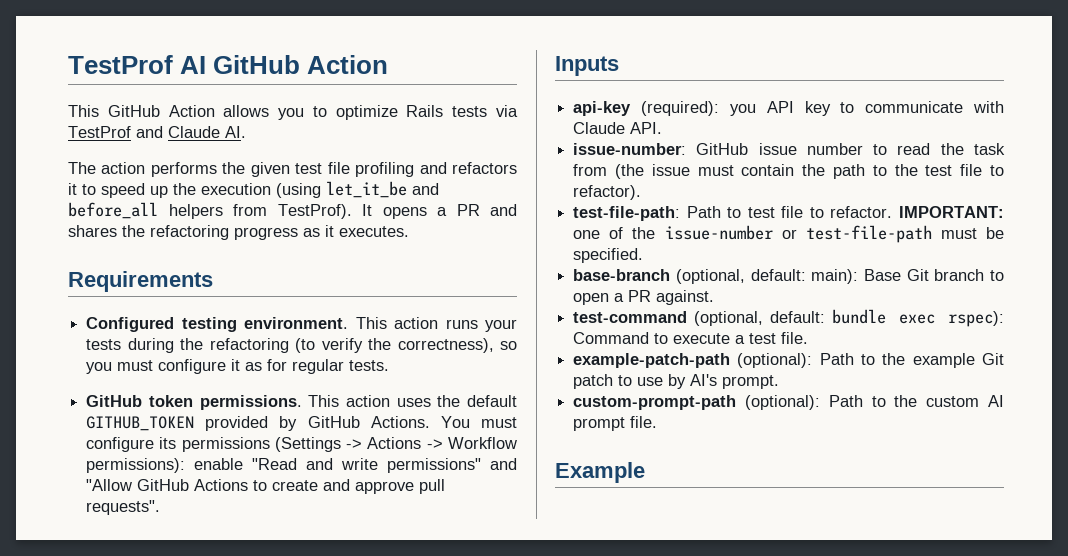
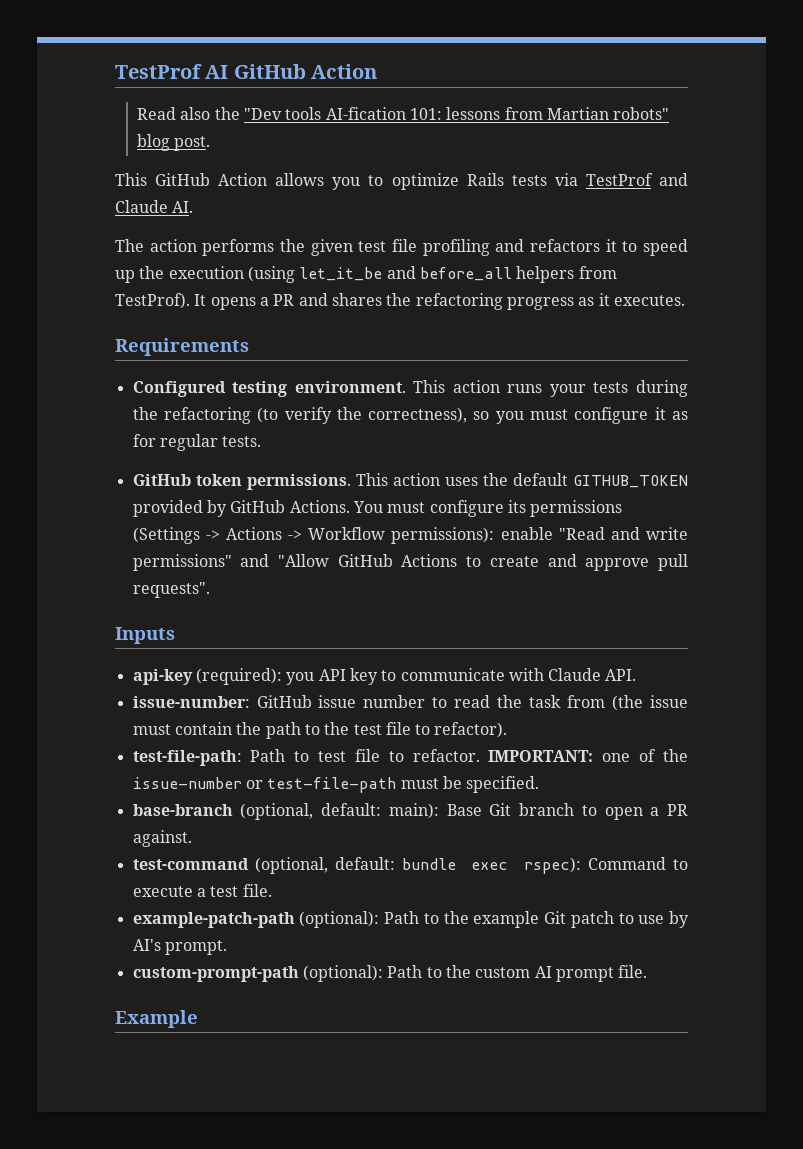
(389, 64) none -> [137,107,670,120] [137,134,211,151] // Read also the "Dev tools AI‑fication 101: lessons from Martian robots" blog post.

